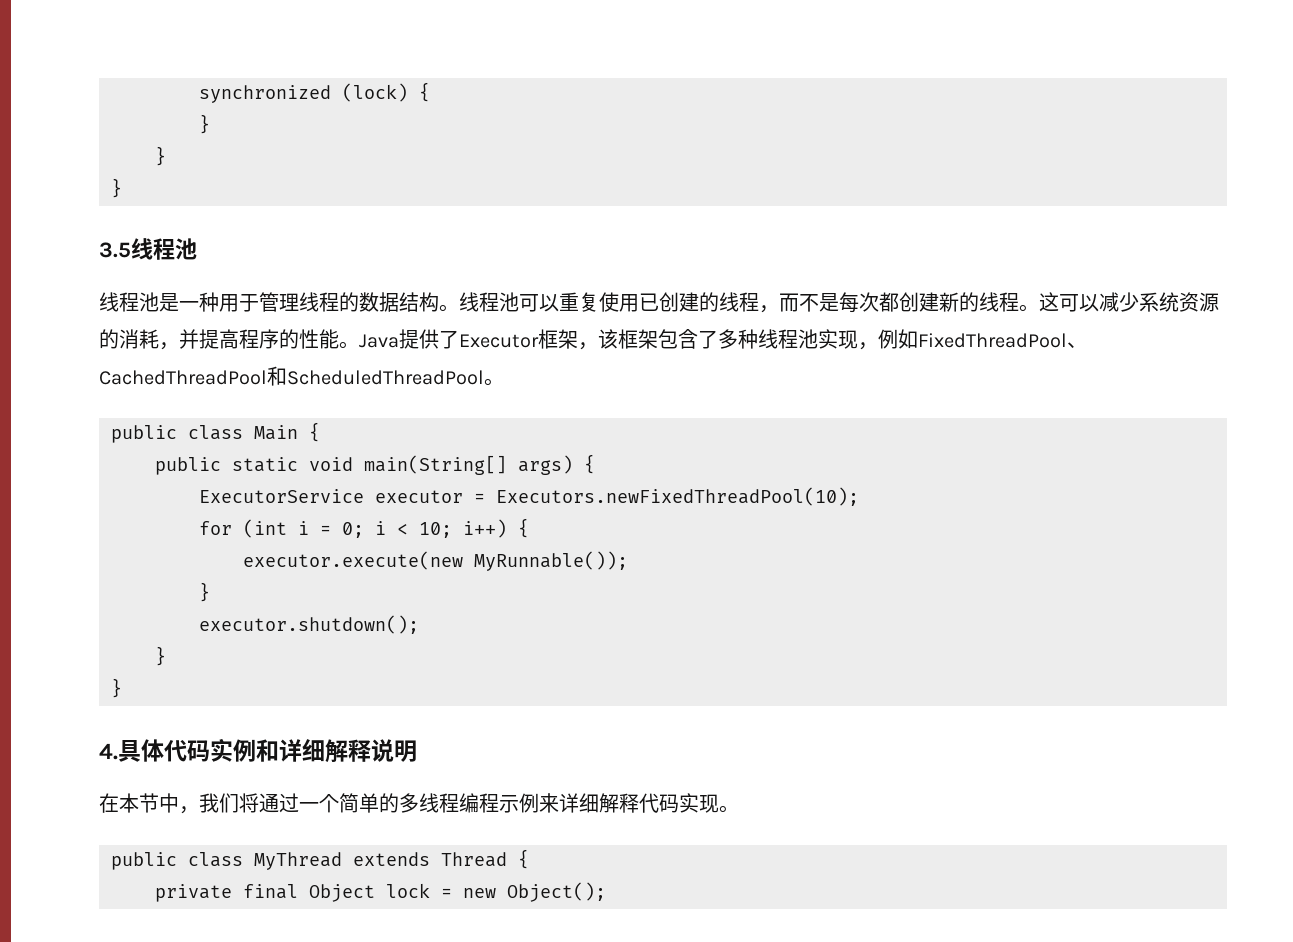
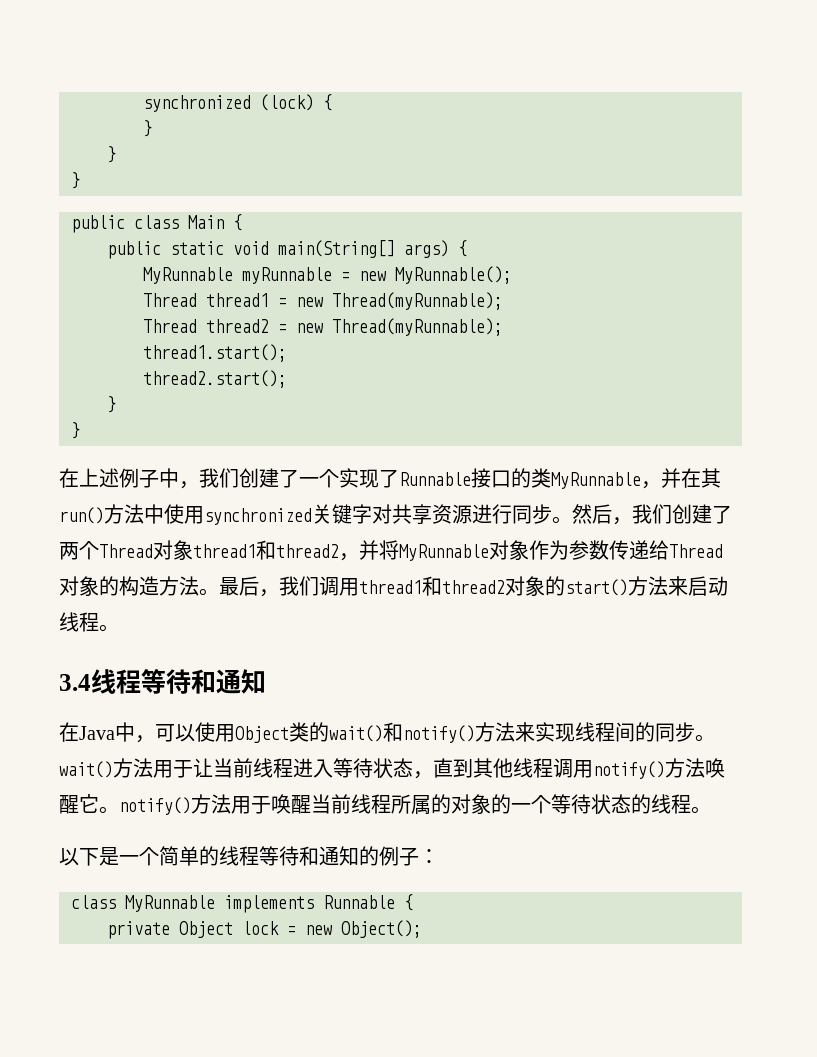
[99,238,197,260] [99,292,1219,313] [99,329,1087,350] [99,366,504,386] // 3.5线程池 // 线程池是一种用于管理线程的数据结构。线程池可以重复使用已创建的线程，而不是每次都创建新的线程。这可以减少系统资源的消耗，并提高程序的性能。Java提供了Executor框架，该框架包含了多种线程池实现，例如FixedThreadPool、CachedThreadPool和ScheduledThreadPool。 -> (80, 180) none
[199,487,859,506] [199,518,529,538] [243,551,628,571] [199,582,210,602] [199,615,419,634] [155,646,166,666] [111,678,122,698] [99,738,417,763] [99,793,739,814] [111,852,507,870] ExecutorService executor = Executors.newFixedThreadPool(10); // for (int i = 0; i < 10; i++) { // executor.execute(new MyRunnable()); // } // executor.shutdown(); // } // } // 4.具体代码实例和详细解释说明 // 在本节中，我们将通过一个简单的多线程编程示例来详细解释代码实现。 // public class MyThread extends Thread -> [143,266,512,284] [143,292,503,310] [143,318,503,336] [143,344,287,362] [143,370,287,388] [107,396,116,413] [71,422,80,439] [59,468,721,489] [59,504,732,525] [59,540,723,561] [59,576,728,597] [59,612,119,632] [59,669,266,694] [59,722,715,743] [59,758,725,779] [59,794,711,815] [59,846,439,866] [71,895,395,913] MyRunnable myRunnable = new MyRunnable(); // Thread thread1 = new Thread(myRunnable); // Thread thread2 = new Thread(myRunnable); // thread1.start(); // thread2.start(); // } // } // 在上述例子中，我们创建了一个实现了Runnable接口的类MyRunnable，并在其run()方法中使用synchronized关键字对共享资源进行同步。然后，我们创建了两个Thread对象thread1和thread2，并将MyRunnable对象作为参数传递给Thread对象的构造方法。最后，我们调用thread1和thread2对象的start()方法来启动线程。 // 3.4线程等待和通知 // 在Java中，可以使用Object类的wait()和notify()方法来实现线程间的同步。wait()方法用于让当前线程进入等待状态，直到其他线程调用notify()方法唤醒它。notify()方法用于唤醒当前线程所属的对象的一个等待状态的线程。 // 以下是一个简单的线程等待和通知的例子： // class MyRunnable implements Runnable
[243,884,298,899] final -> (170, 930) none

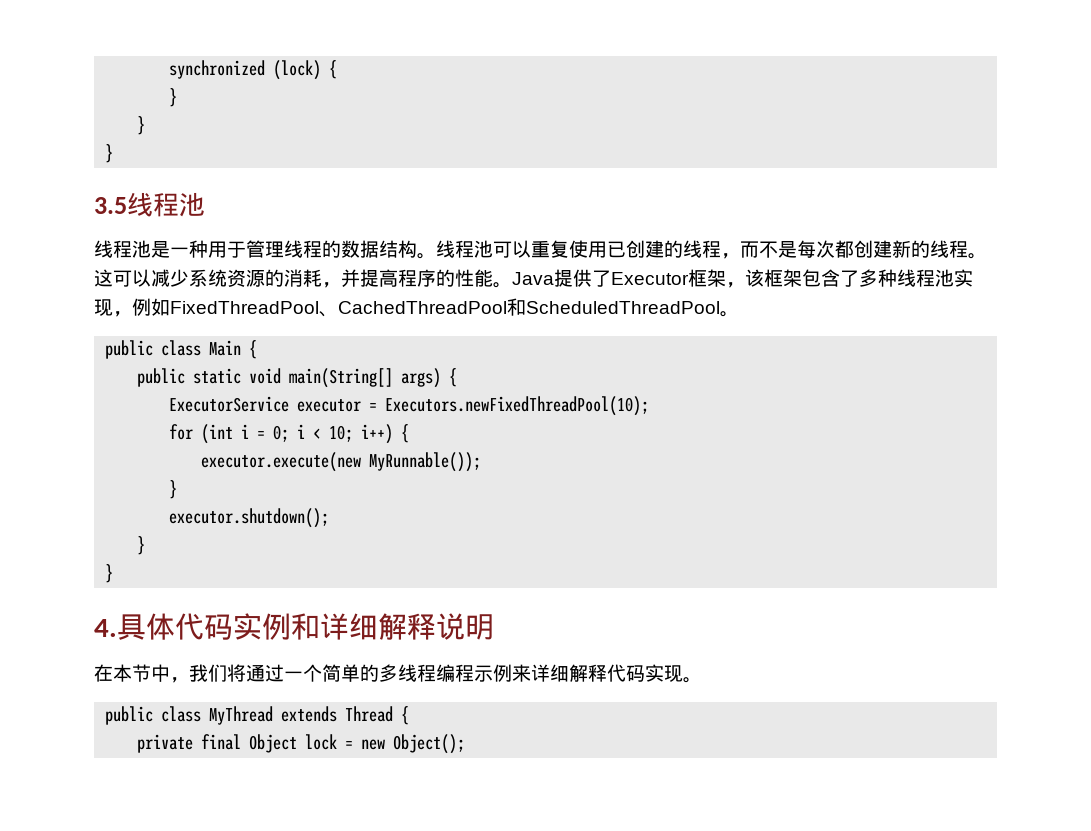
(80, 180) none -> [94,192,205,217] [94,240,987,259] [94,269,973,288] [94,298,739,317] // 3.5线程池 // 线程池是一种用于管理线程的数据结构。线程池可以重复使用已创建的线程，而不是每次都创建新的线程。这可以减少系统资源的消耗，并提高程序的性能。Java提供了Executor框架，该框架包含了多种线程池实现，例如FixedThreadPool、CachedThreadPool和ScheduledThreadPool。
[143,266,512,284] [143,292,503,310] [143,318,503,336] [143,344,287,362] [143,370,287,388] [107,396,116,413] [71,422,80,439] [59,468,721,489] [59,504,732,525] [59,540,723,561] [59,576,728,597] [59,612,119,632] [59,669,266,694] [59,722,715,743] [59,758,725,779] [59,794,711,815] [59,846,439,866] [71,895,395,913] MyRunnable myRunnable = new MyRunnable(); // Thread thread1 = new Thread(myRunnable); // Thread thread2 = new Thread(myRunnable); // thread1.start(); // thread2.start(); // } // } // 在上述例子中，我们创建了一个实现了Runnable接口的类MyRunnable，并在其run()方法中使用synchronized关键字对共享资源进行同步。然后，我们创建了两个Thread对象thread1和thread2，并将MyRunnable对象作为参数传递给Thread对象的构造方法。最后，我们调用thread1和thread2对象的start()方法来启动线程。 // 3.4线程等待和通知 // 在Java中，可以使用Object类的wait()和notify()方法来实现线程间的同步。wait()方法用于让当前线程进入等待状态，直到其他线程调用notify()方法唤醒它。notify()方法用于唤醒当前线程所属的对象的一个等待状态的线程。 // 以下是一个简单的线程等待和通知的例子： // class MyRunnable implements Runnable -> [169,396,650,416] [169,424,410,444] [201,452,482,472] [169,480,178,499] [169,508,330,528] [137,536,146,555] [105,564,114,583] [94,613,494,640] [94,664,702,683] [105,706,394,725] ExecutorService executor = Executors.newFixedThreadPool(10); // for (int i = 0; i < 10; i++) { // executor.execute(new MyRunnable()); // } // executor.shutdown(); // } // } // 4.具体代码实例和详细解释说明 // 在本节中，我们将通过一个简单的多线程编程示例来详细解释代码实现。 // public class MyThread extends Thread
(170, 930) none -> [201,734,242,750] final

